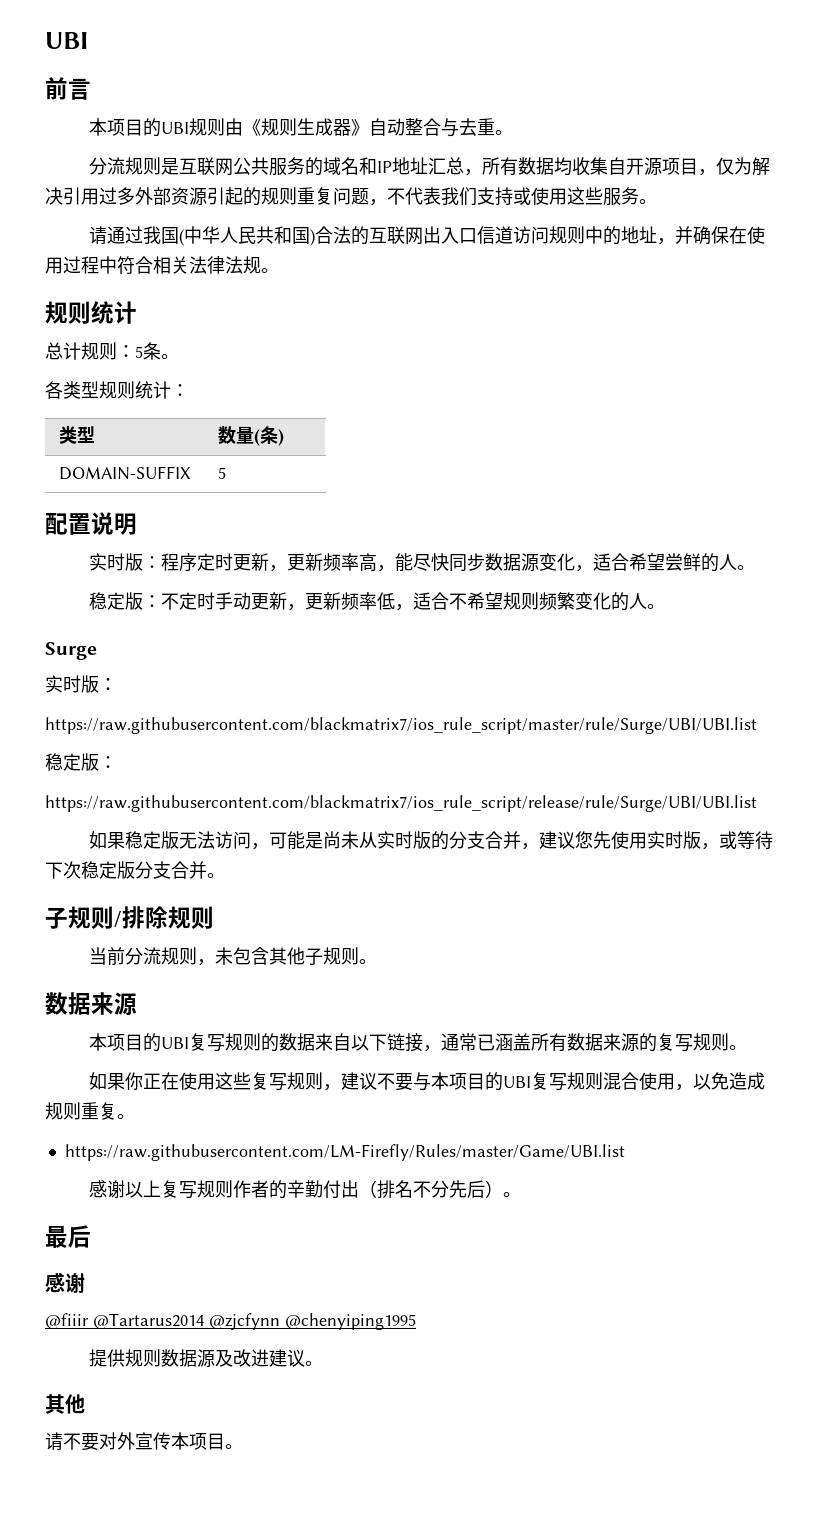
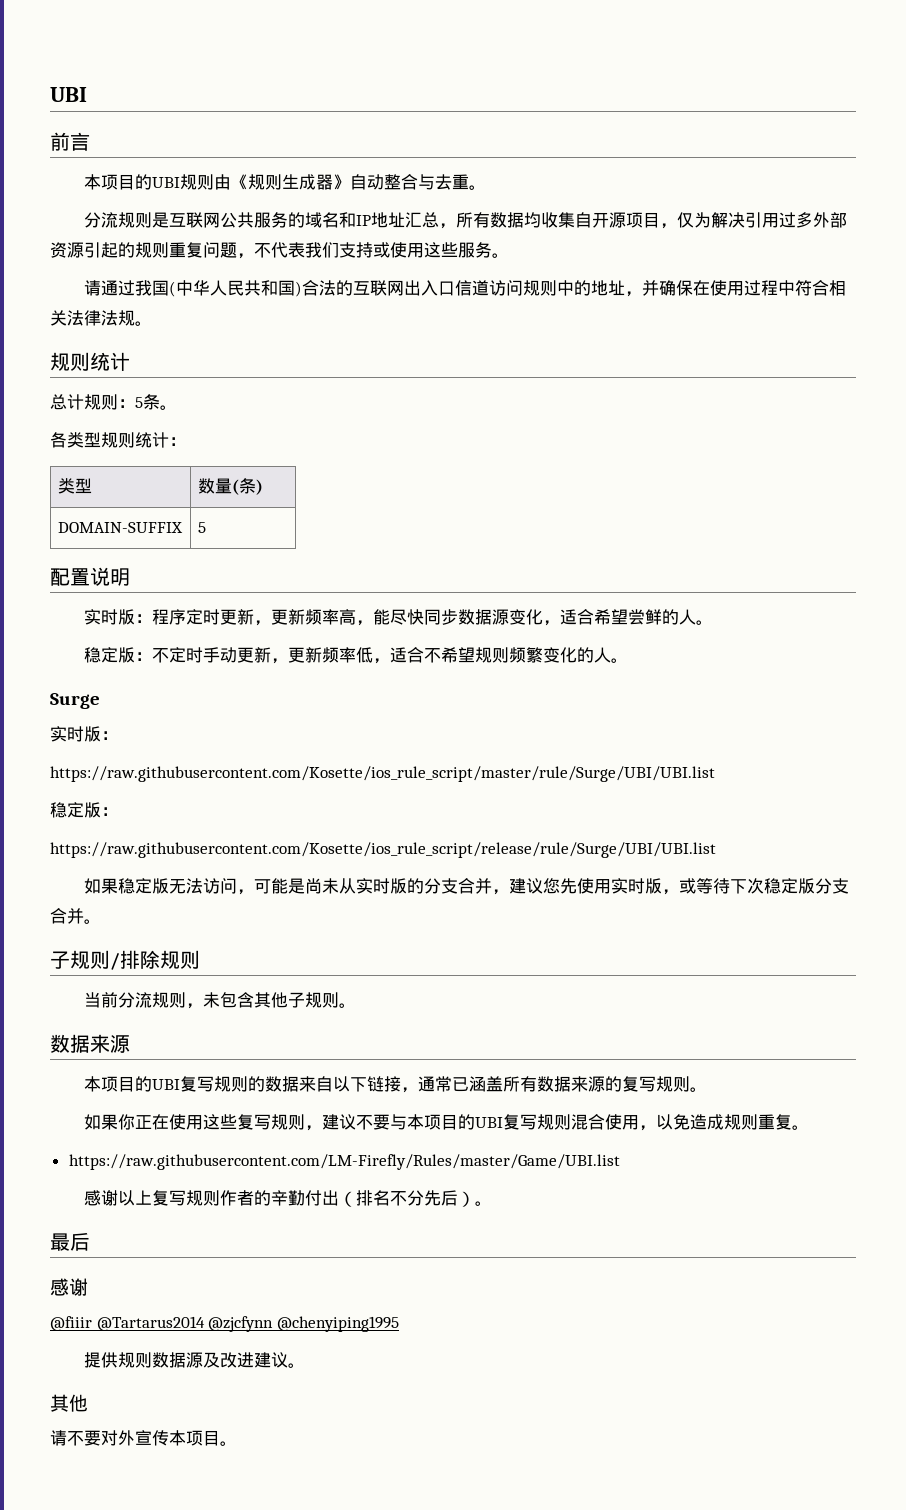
[45,717,757,734] https://raw.githubusercontent.com/blackmatrix7/ios_rule_script/master/rule/Surge/UBI/UBI.list -> [50,766,715,782] https://raw.githubusercontent.com/Kosette/ios_rule_script/master/rule/Surge/UBI/UBI.list
[45,795,757,812] https://raw.githubusercontent.com/blackmatrix7/ios_rule_script/release/rule/Surge/UBI/UBI.list -> [50,842,716,858] https://raw.githubusercontent.com/Kosette/ios_rule_script/release/rule/Surge/UBI/UBI.list

